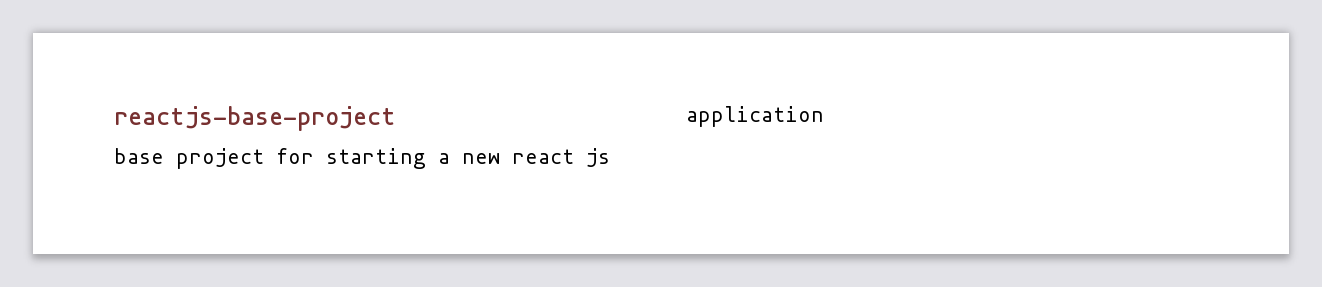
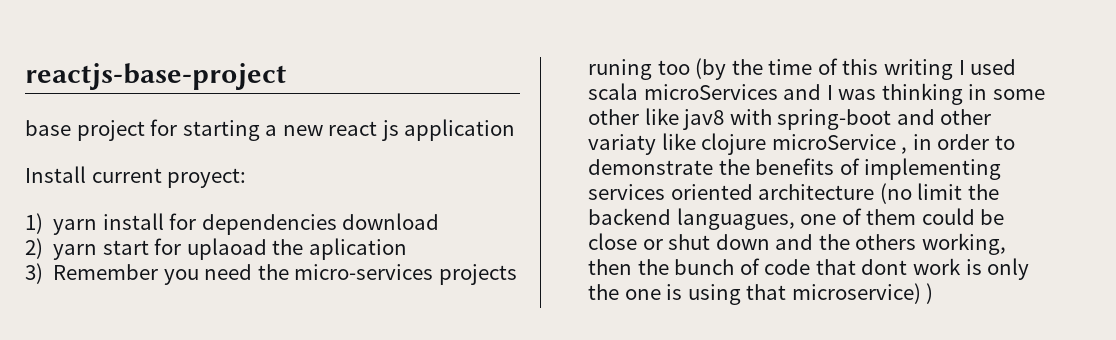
(824, 116) none -> [25,166,247,188] [25,213,440,235] [25,238,407,260] [25,263,517,285] [588,58,1017,80] [588,83,1045,105] [588,108,992,130] [588,133,1015,155] [588,158,1002,180] [588,183,999,204] [588,208,1005,230] [588,233,1006,255] [588,258,1030,280] [588,283,934,305] // Install current proyect: // 1) yarn install for dependencies download // 2) yarn start for uplaoad the aplication // 3) Remember you need the micro-services projects runing too (by the time of this writing I used scala microServices and I was thinking in some other like jav8 with spring-boot and other variaty like clojure microService , in order to demonstrate the benefits of implementing services oriented architecture (no limit the backend languagues, one of them could be close or shut down and the others working, then the bunch of code that dont work is only the one is using that microservice) )

